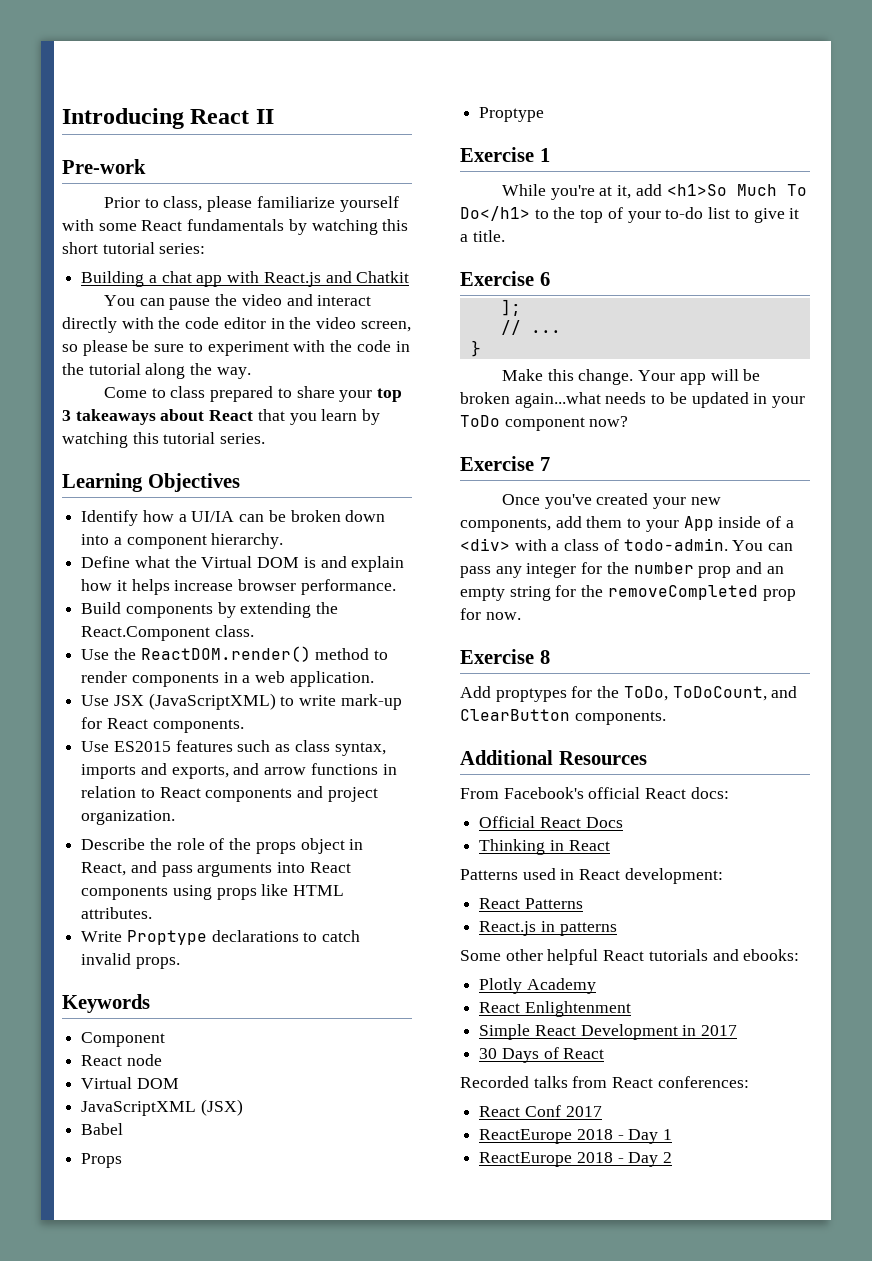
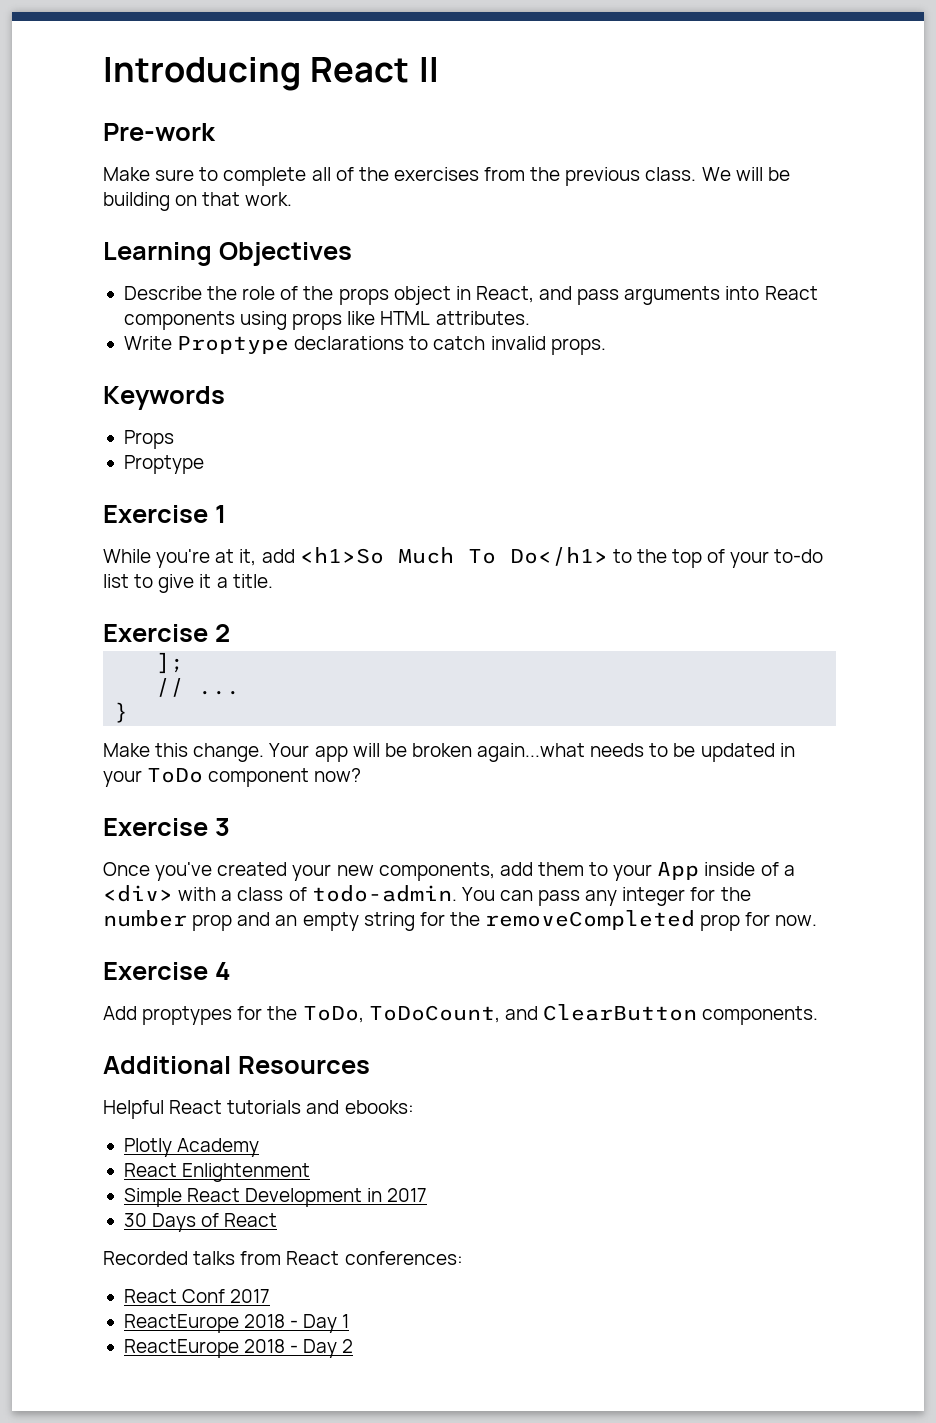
[103,196,399,212] [62,219,409,235] [62,242,206,254] [81,271,410,287] [103,294,372,310] [62,317,411,333] [62,340,410,356] [62,363,251,379] [103,386,403,402] [62,409,381,425] [62,432,266,448] [62,473,240,492] [81,510,386,526] [81,533,284,549] [81,556,405,572] [81,579,396,595] [81,602,339,618] [81,625,254,641] [81,646,389,662] [81,671,374,687] [81,693,402,710] [81,717,244,733] [81,740,386,756] [81,763,397,779] [81,786,378,802] [81,810,176,825] Prior to class, please familiarize yourself with some React fundamentals by watching this short tutorial series: // Building a chat app with React.js and Chatkit // You can pause the video and interact directly with the code editor in the video screen, so please be sure to experiment with the code in the tutorial along the way. // Come to class prepared to share your top 3 takeaways about React that you learn by watching this tutorial series. // Learning Objectives // Identify how a UI/IA can be broken down into a component hierarchy. // Define what the Virtual DOM is and explain how it helps increase browser performance. // Build components by extending the React.Component class. // Use the ReactDOM.render() method to render components in a web application. // Use JSX (JavaScriptXML) to write mark-up for React components. // Use ES2015 features such as class syntax, imports and exports, and arrow functions in relation to React components and project organization. -> [103,167,790,186] [103,192,293,211] [103,242,352,266] Make sure to complete all of the exercises from the previous class. We will be building on that work. // Learning Objectives
[81,1032,166,1047] [81,1054,162,1066] [81,1077,179,1089] [81,1099,243,1116] [81,1123,124,1135] // Component // React node // Virtual DOM // JavaScriptXML (JSX) // Babel -> (225, 398) none
[539,272,550,286] 6 -> [214,624,230,642] 2
[539,457,550,471] 7 -> [214,818,230,836] 3
[539,650,550,664] 8 -> [214,962,231,980] 4
[460,787,729,799] [479,816,623,828] [479,839,610,855] [460,868,723,884] [479,898,583,909] [479,921,617,936] [460,949,599,965] From Facebook's official React docs: // Official React Docs // Thinking in React // Patterns used in React development: // React Patterns // React.js in patterns // Some other helpful -> [103,1100,164,1119] Helpful

